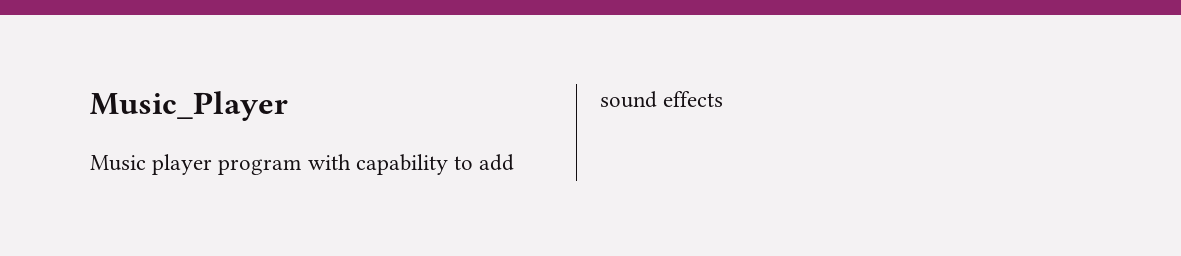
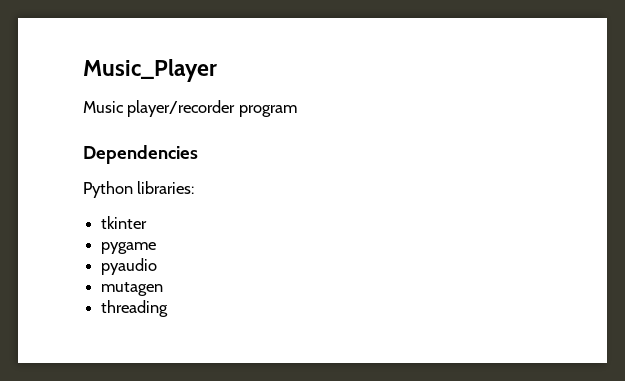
[152,154,213,175] player -> [127,100,236,117] player/recorder
[307,154,515,175] [600,91,724,108] with capability to add sound effects -> [83,145,198,164] [83,181,195,198] [101,216,148,229] [101,242,157,254] [101,258,158,275] [101,282,164,296] [101,300,169,317] // Dependencies // Python libraries: // tkinter // pygame // pyaudio // mutagen // threading

